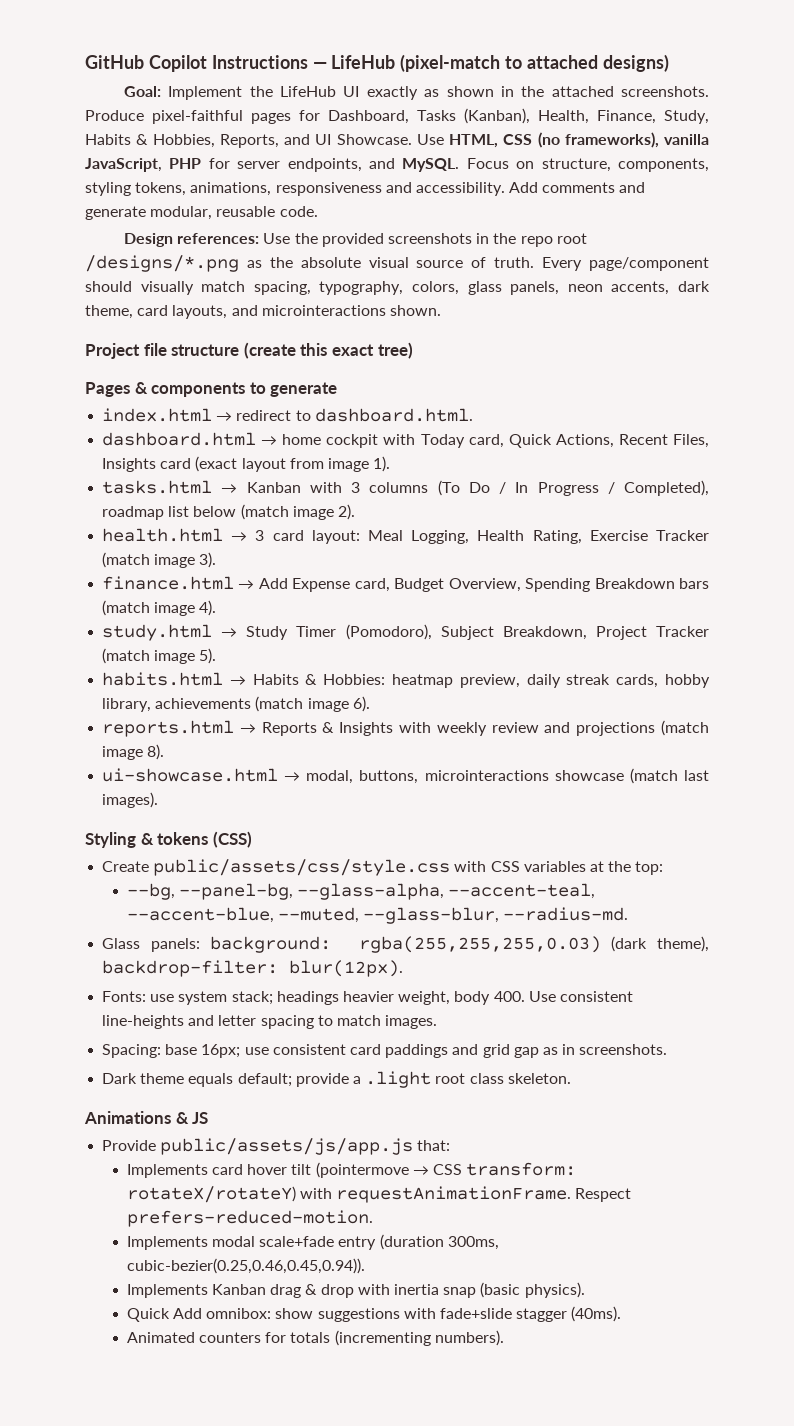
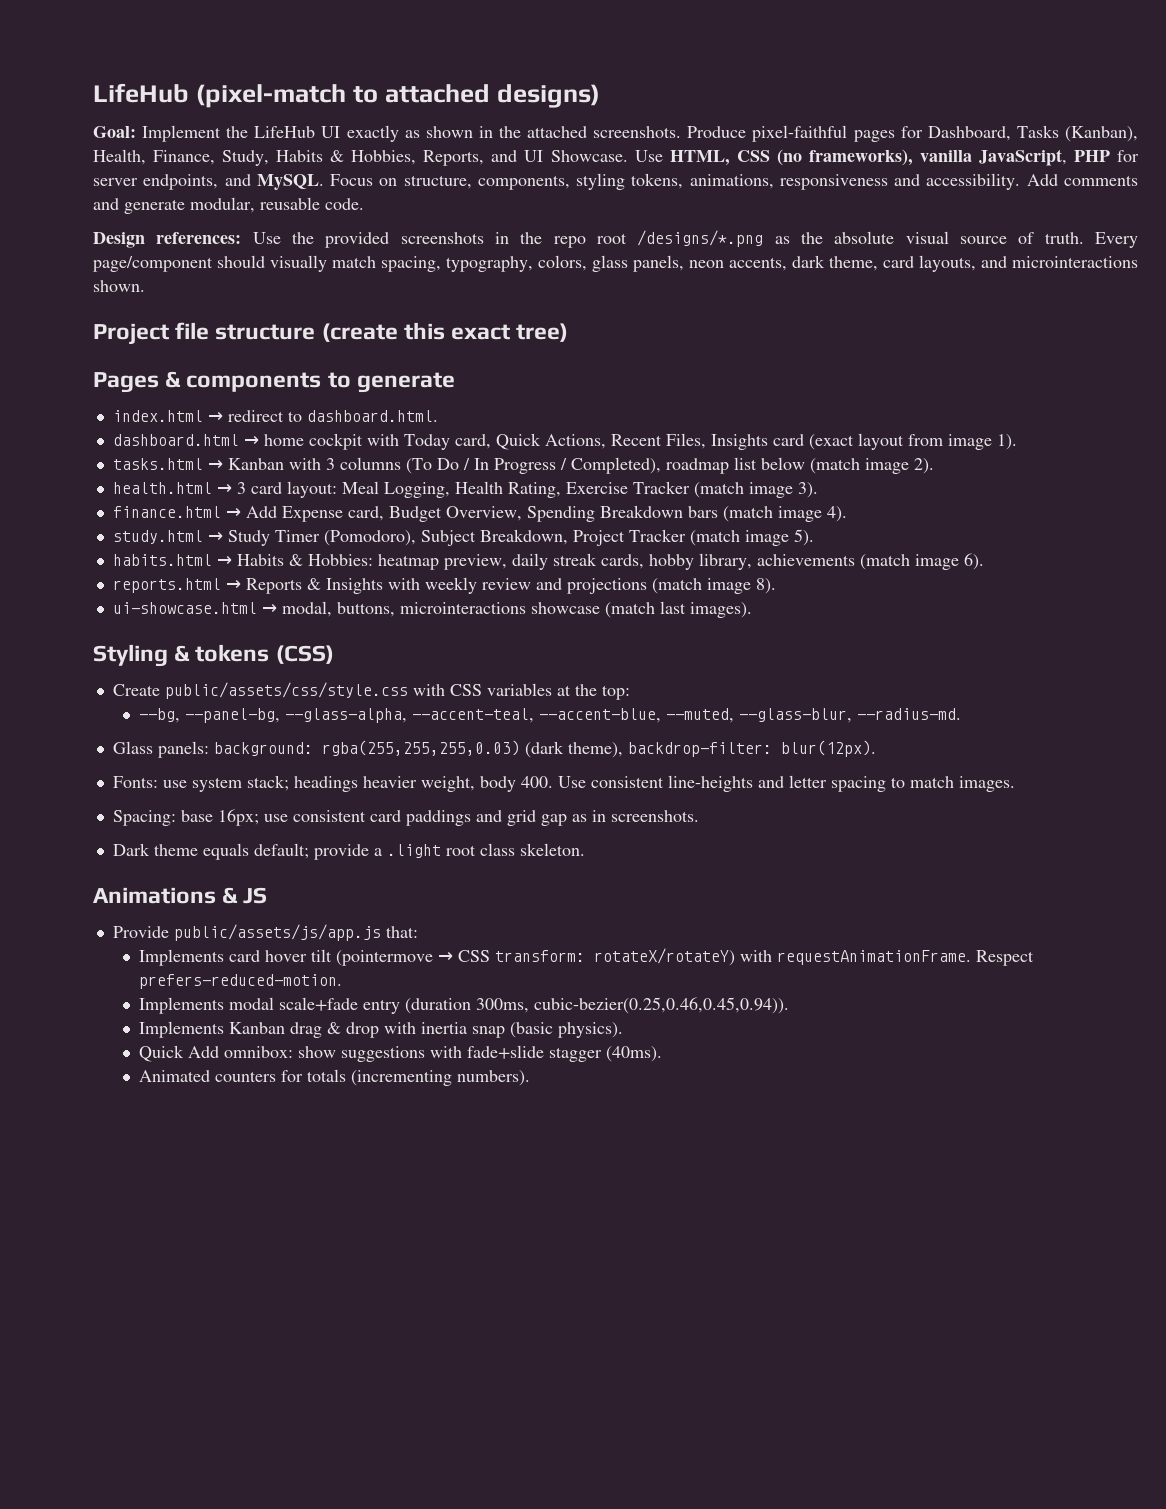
[85,55,327,72] GitHub Copilot Instructions — -> (93, 93) none

